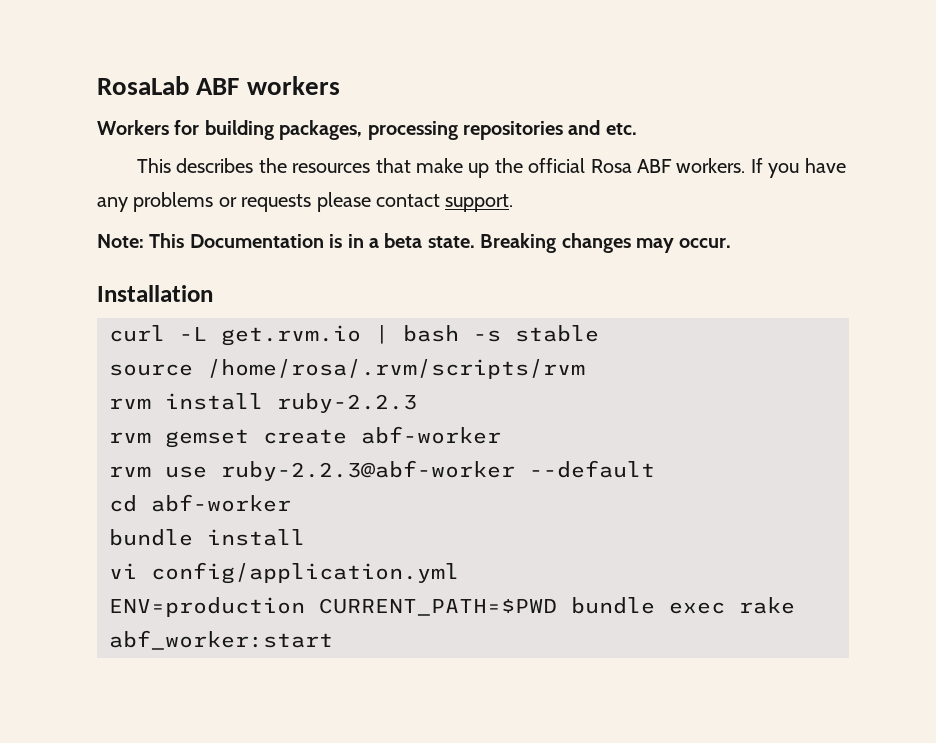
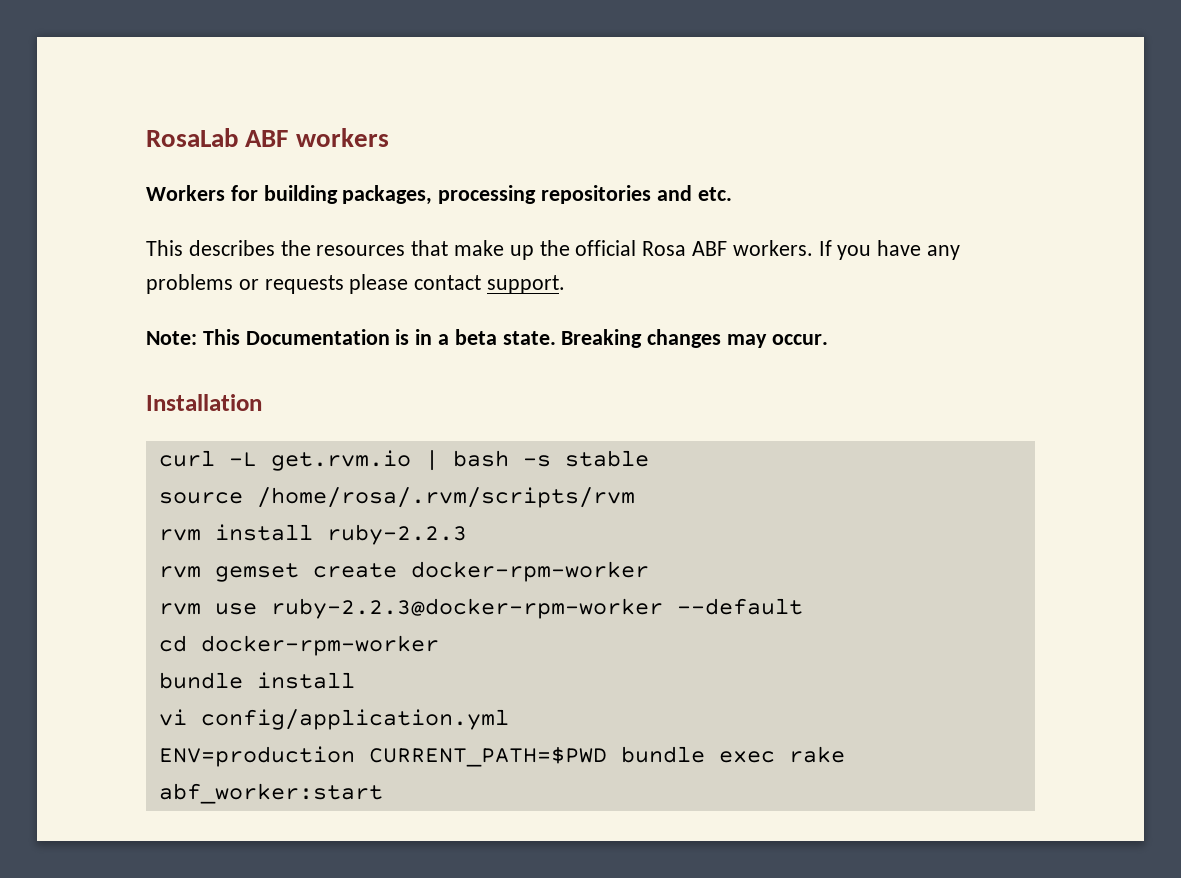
[361,426,501,444] abf-worker -> [410,561,649,582] docker-rpm-worker
[221,460,515,481] ruby-2.2.3@abf-worker -> [270,598,663,619] ruby-2.2.3@docker-rpm-worker
[151,494,291,512] abf-worker -> [200,635,439,656] docker-rpm-worker

